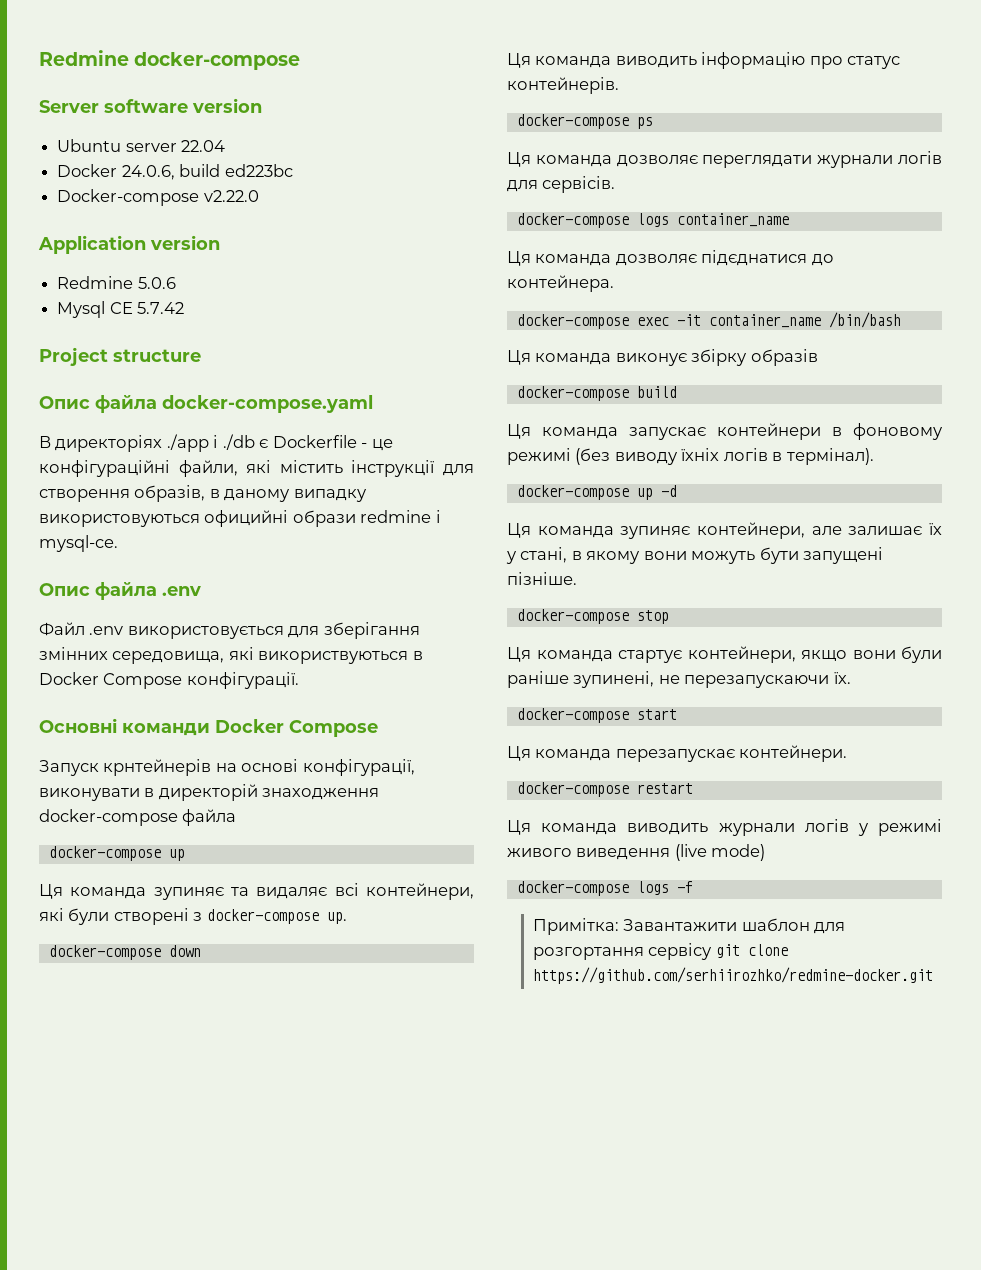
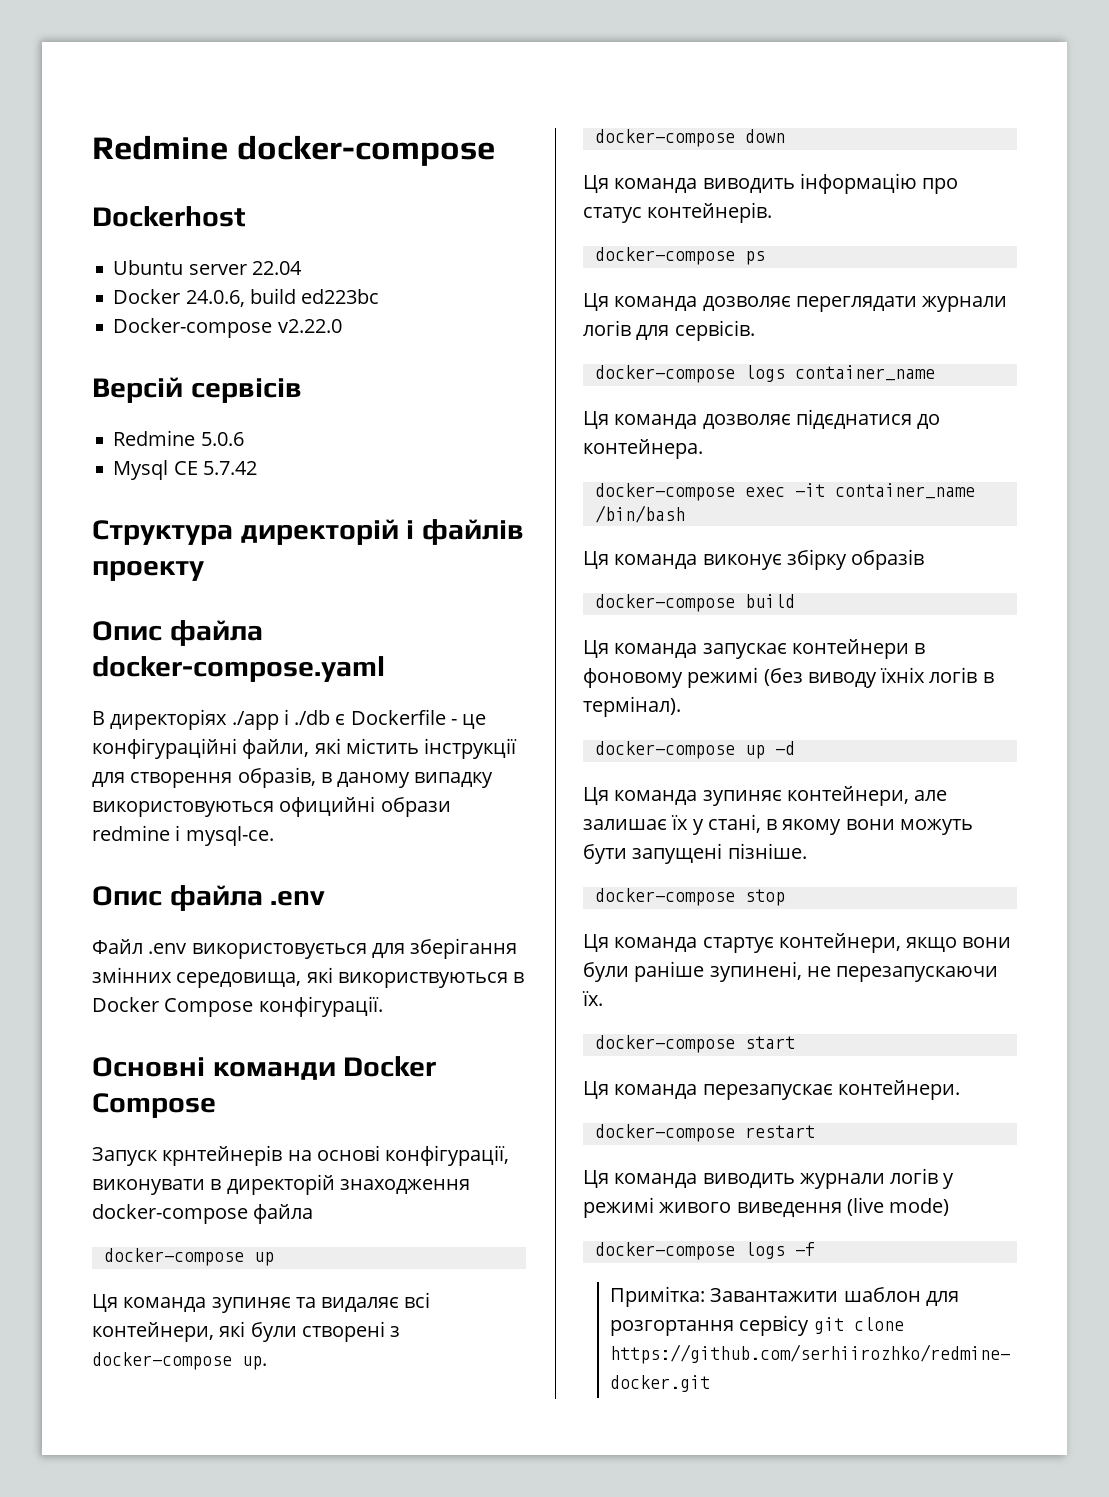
[39,98,262,113] Server software version -> [92,206,246,227] Dockerhost
[38,235,220,254] Application version -> [92,377,302,403] Версій сервісів
[39,347,201,366] Project structure -> [92,519,525,545] [92,560,204,581] Структура директорій і файлів проекту

